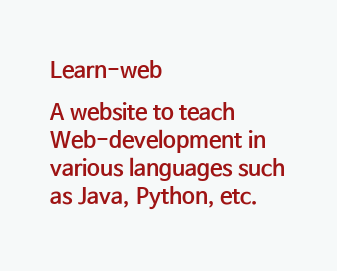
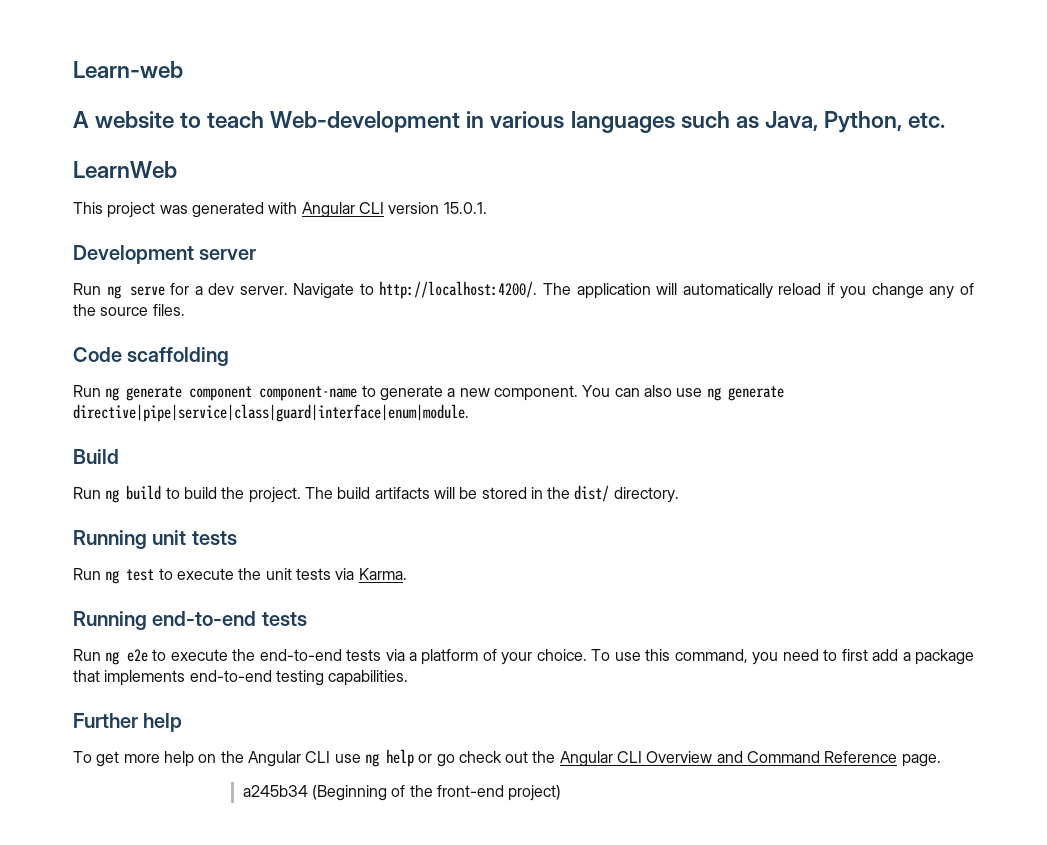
(259, 197) none -> [73,161,177,178] [73,202,487,218] [73,245,257,264] [73,281,974,299] [73,304,185,316] [73,347,230,366] [73,385,784,401] [73,404,469,422] [73,449,119,464] [73,485,679,503] [73,530,237,549] [73,568,407,584] [73,611,307,630] [73,649,975,665] [73,670,409,686] [73,713,183,732] [73,749,941,767] [242,785,562,801] // LearnWeb // This project was generated with Angular CLI version 15.0.1. // Development server // Run ng serve for a dev server. Navigate to http://localhost:4200/. The application will automatically reload if you change any of the source files. // Code scaffolding // Run ng generate component component-name to generate a new component. You can also use ng generate directive|pipe|service|class|guard|interface|enum|module. // Build // Run ng build to build the project. The build artifacts will be stored in the dist/ directory. // Running unit tests // Run ng test to execute the unit tests via Karma. // Running end-to-end tests // Run ng e2e to execute the end-to-end tests via a platform of your choice. To use this command, you need to first add a package that implements end-to-end testing capabilities. // Further help // To get more help on the Angular CLI use ng help or go check out the Angular CLI Overview and Command Reference page. // a245b34 (Beginning of the front-end project)

